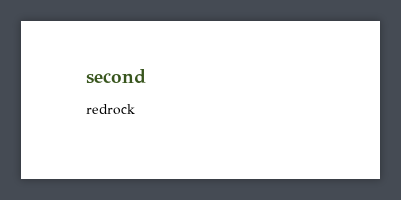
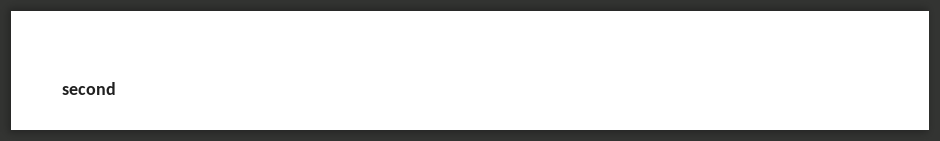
[86,104,135,115] // redrock -> (116, 88) none

